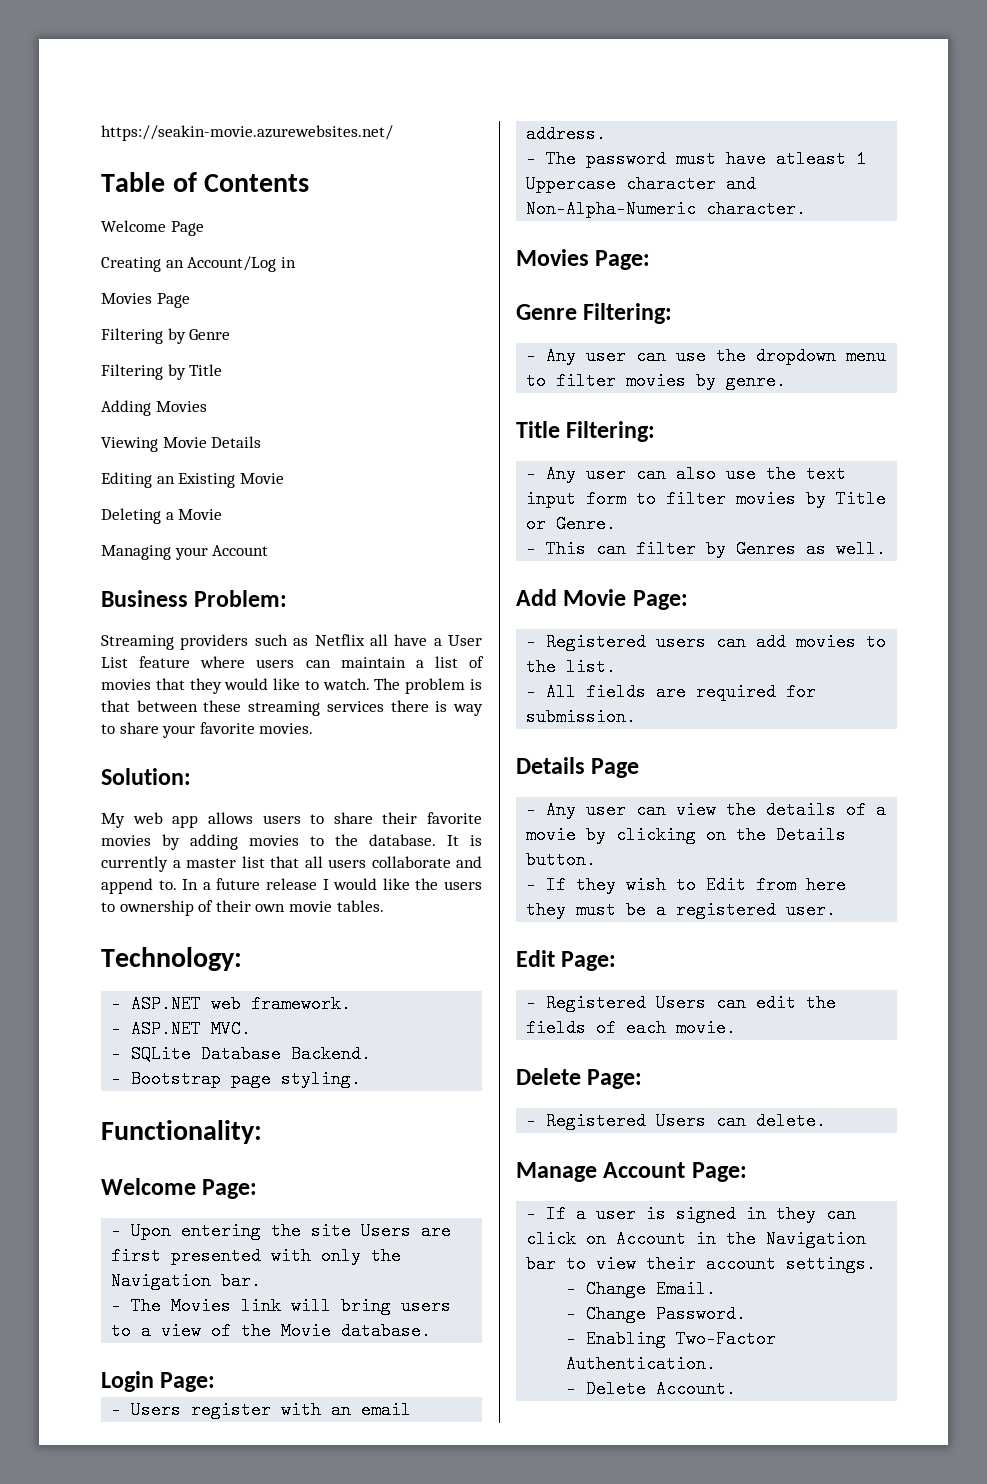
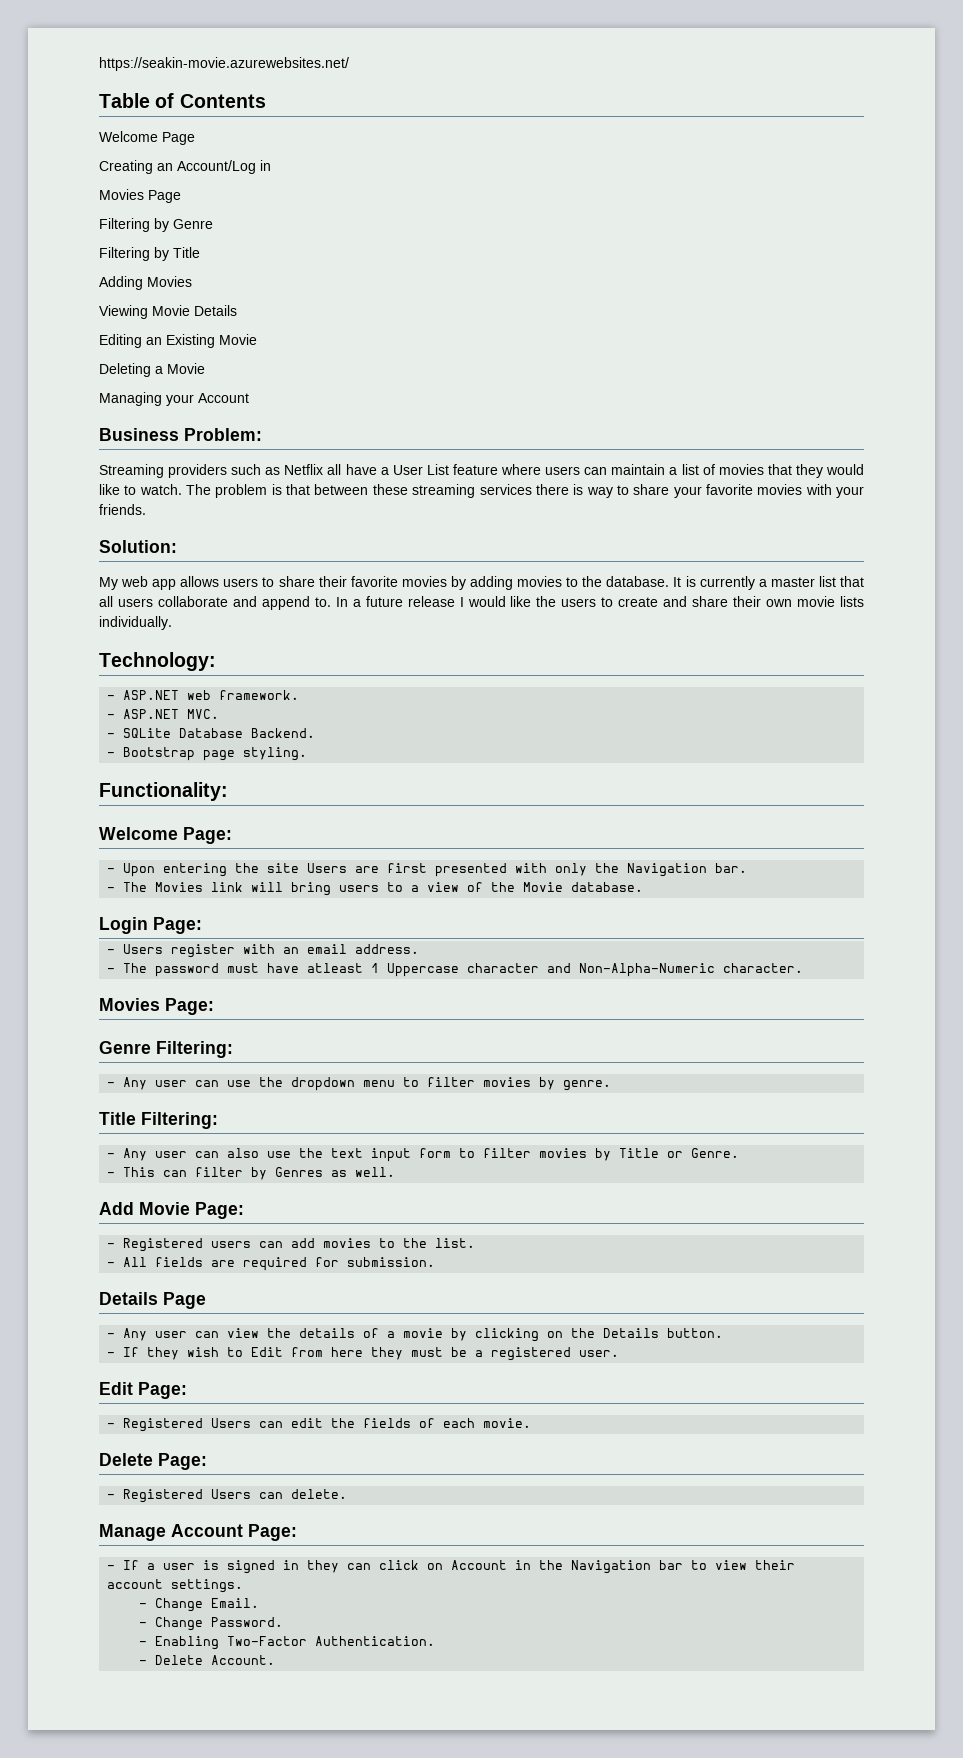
[259,723,314,734] movies. -> [757,484,865,498] [99,504,146,515] movies with your friends.
[119,900,214,916] ownership of -> [618,596,729,607] create and share
[336,900,384,912] tables. -> [840,596,865,607] [99,616,172,630] lists individually.

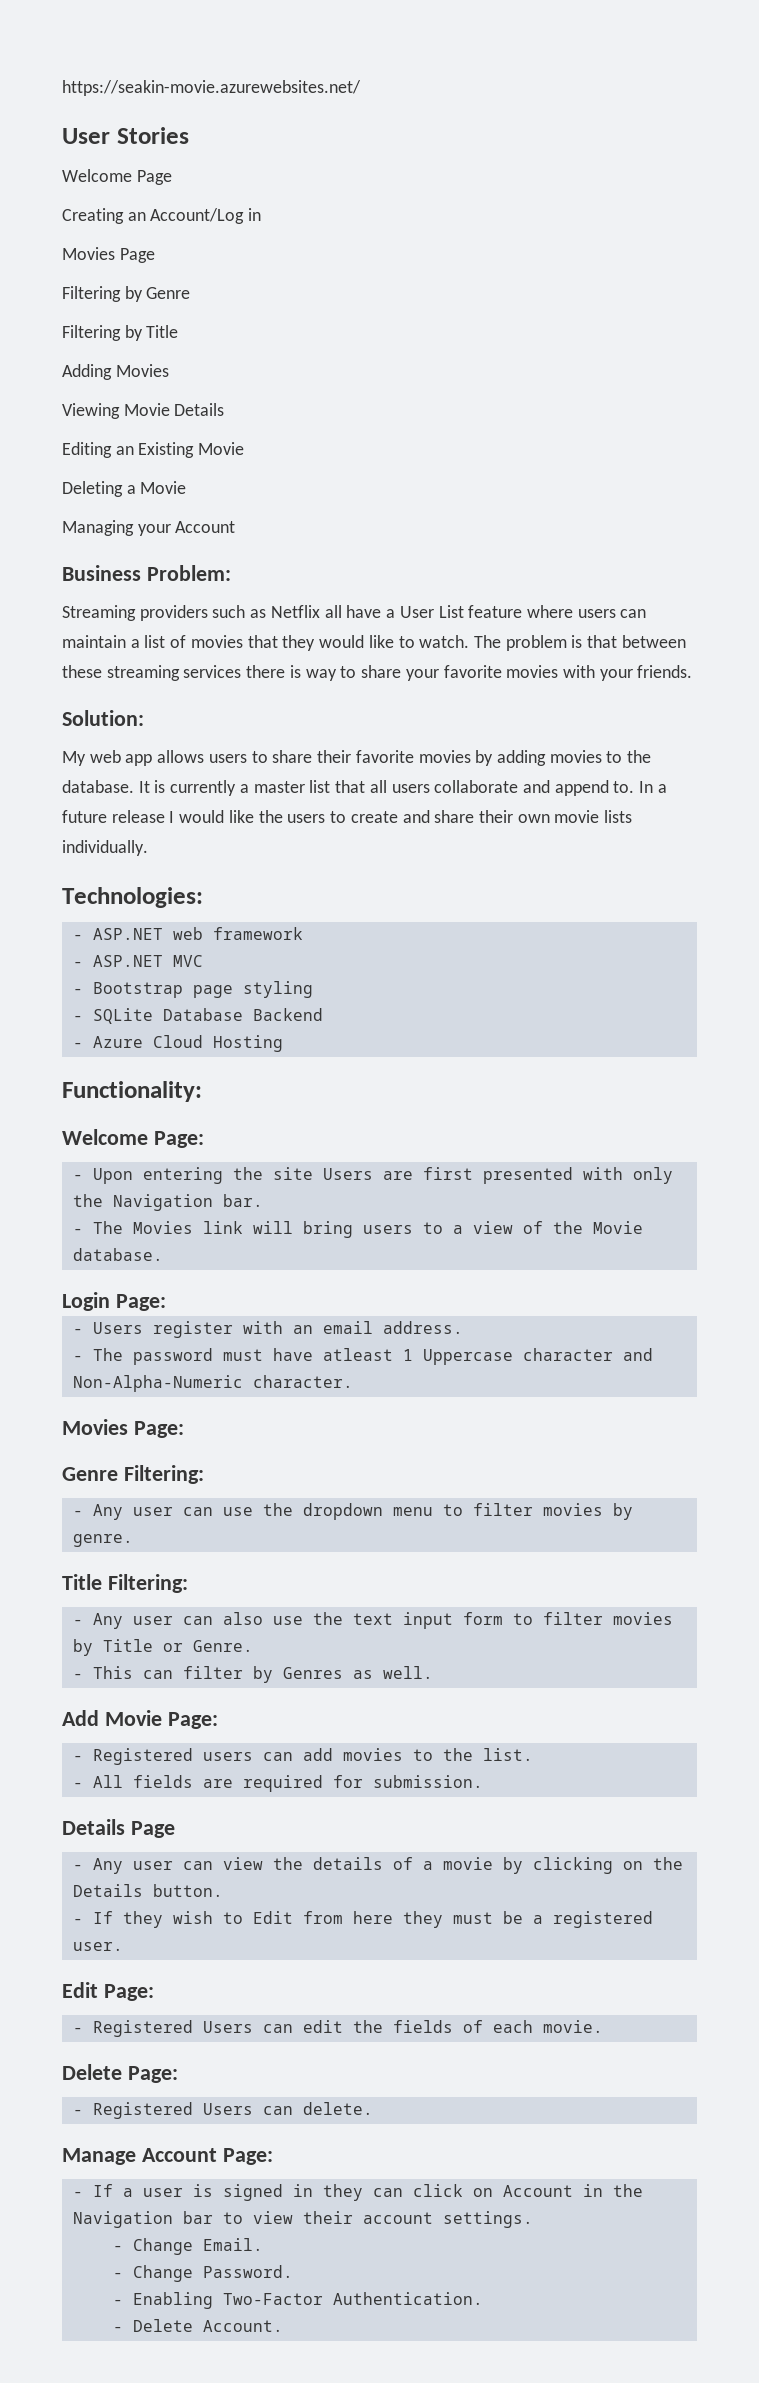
[99,93,266,108] Table of Contents -> [62,127,189,144] User Stories
[99,652,216,671] Technology: -> [62,887,203,908] Technologies:
[219,690,300,700] [107,709,220,719] framework. // - ASP.NET MVC. -> [212,927,303,940] [72,955,203,967] [72,981,313,998] framework // - ASP.NET MVC // - Bootstrap page styling
[251,728,316,738] [107,747,308,761] Backend. // - Bootstrap page styling. -> [252,1008,323,1021] [72,1035,283,1052] Backend // - Azure Cloud Hosting

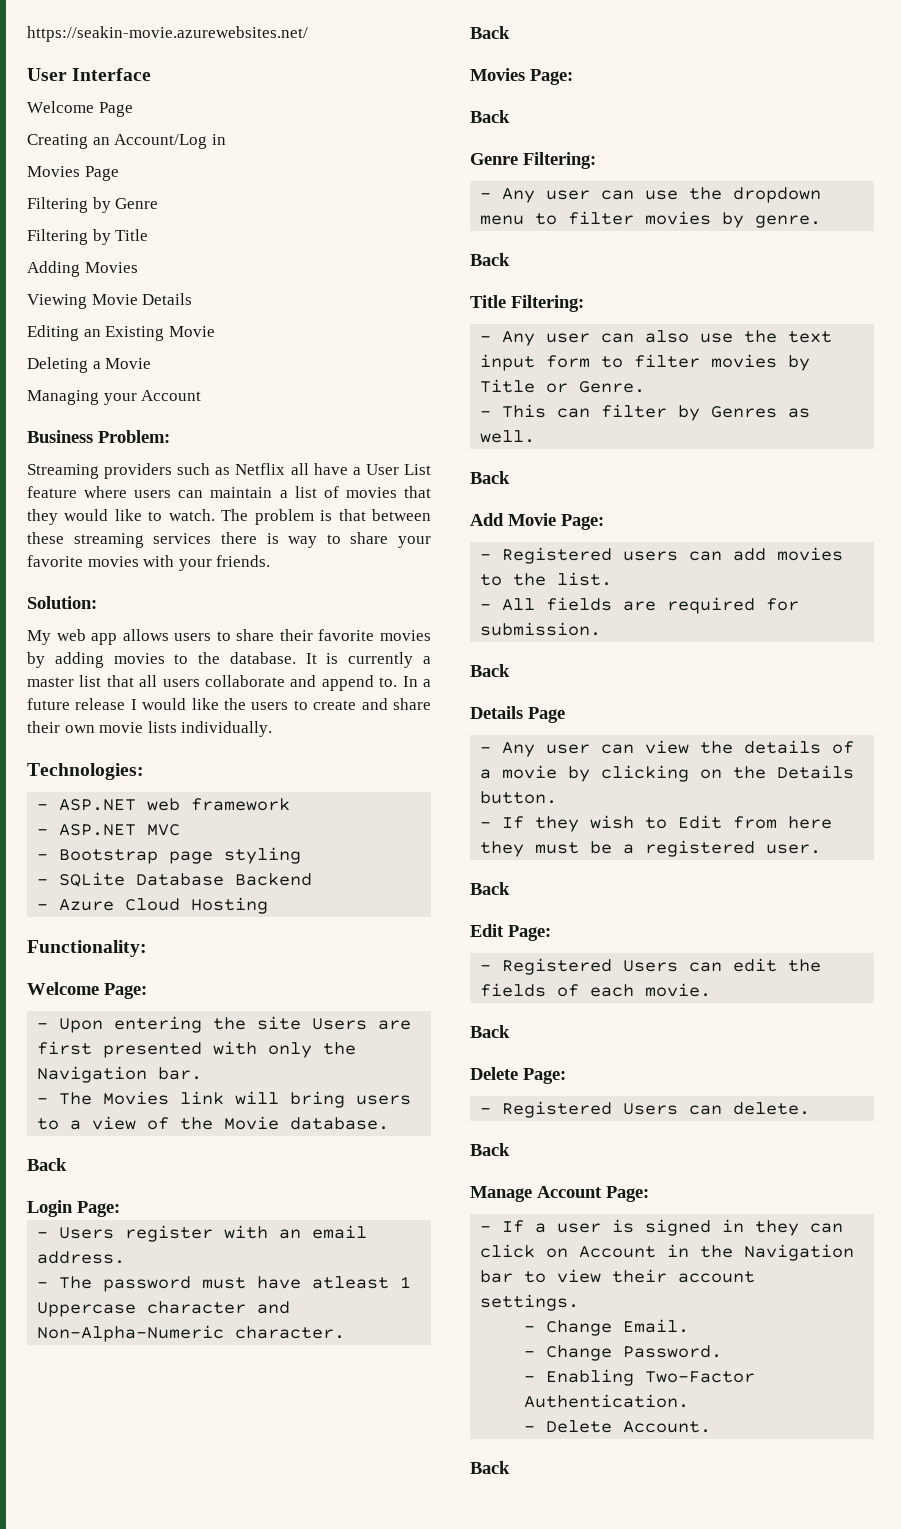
[116,127,189,144] Stories -> [72,68,152,81] Interface
(163, 1254) none -> [27,1158,67,1171] // Back
(353, 1381) none -> [470,26,510,39] // Back
(184, 1429) none -> [470,110,510,123] // Back
(133, 1540) none -> [470,253,510,266] // Back
(433, 1672) none -> [470,471,510,484] // Back
(483, 1781) none -> [470,664,510,677] // Back
(123, 1946) none -> [470,882,510,895] // Back
(603, 2026) none -> [470,1025,510,1038] // Back
(373, 2108) none -> [470,1143,510,1156] // Back
(283, 2326) none -> [470,1461,510,1474] // Back

